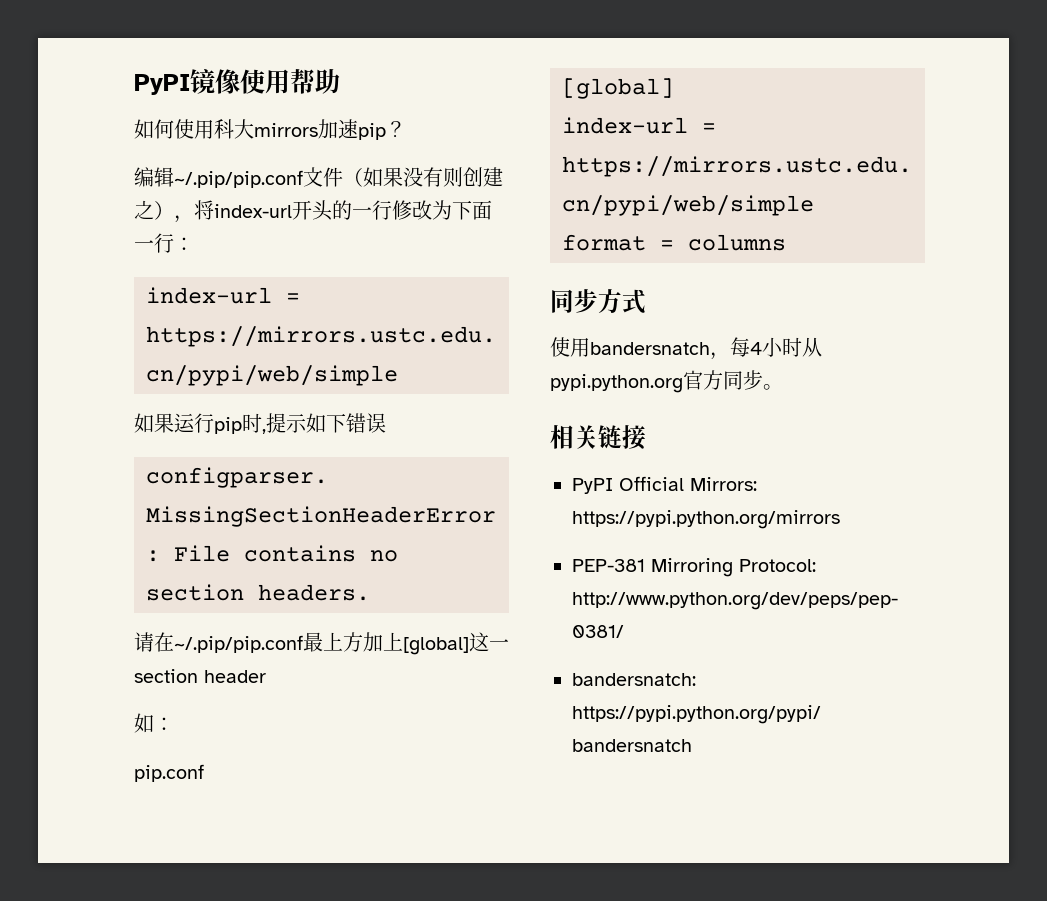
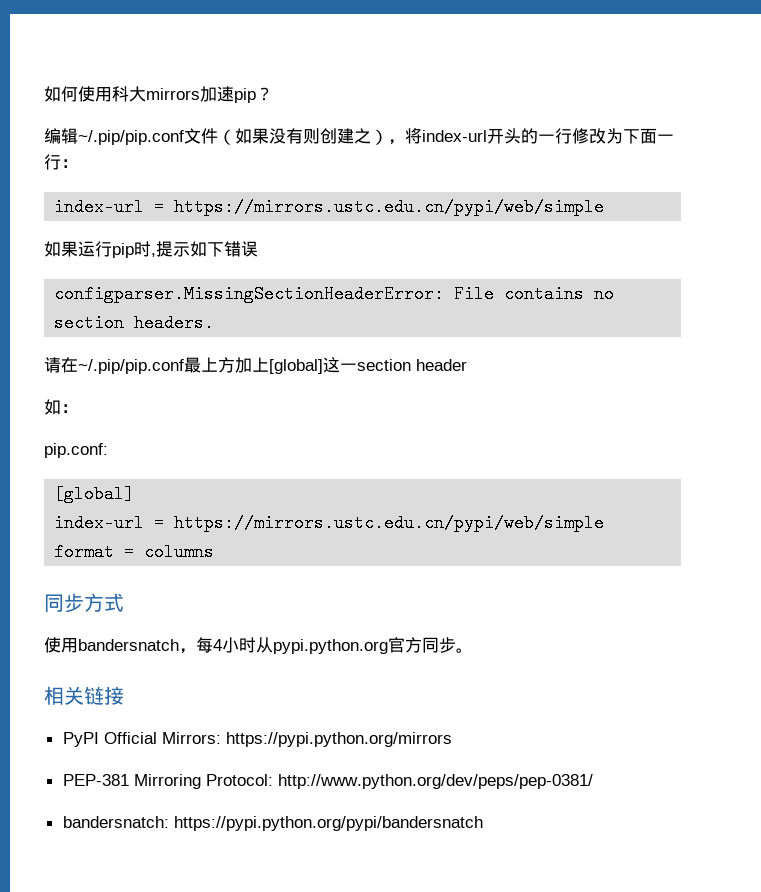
[134,69,340,95] PyPI镜像使用帮助 // -> (44, 94) none
[134,764,204,782] pip.conf -> [44,443,108,458] pip.conf:

